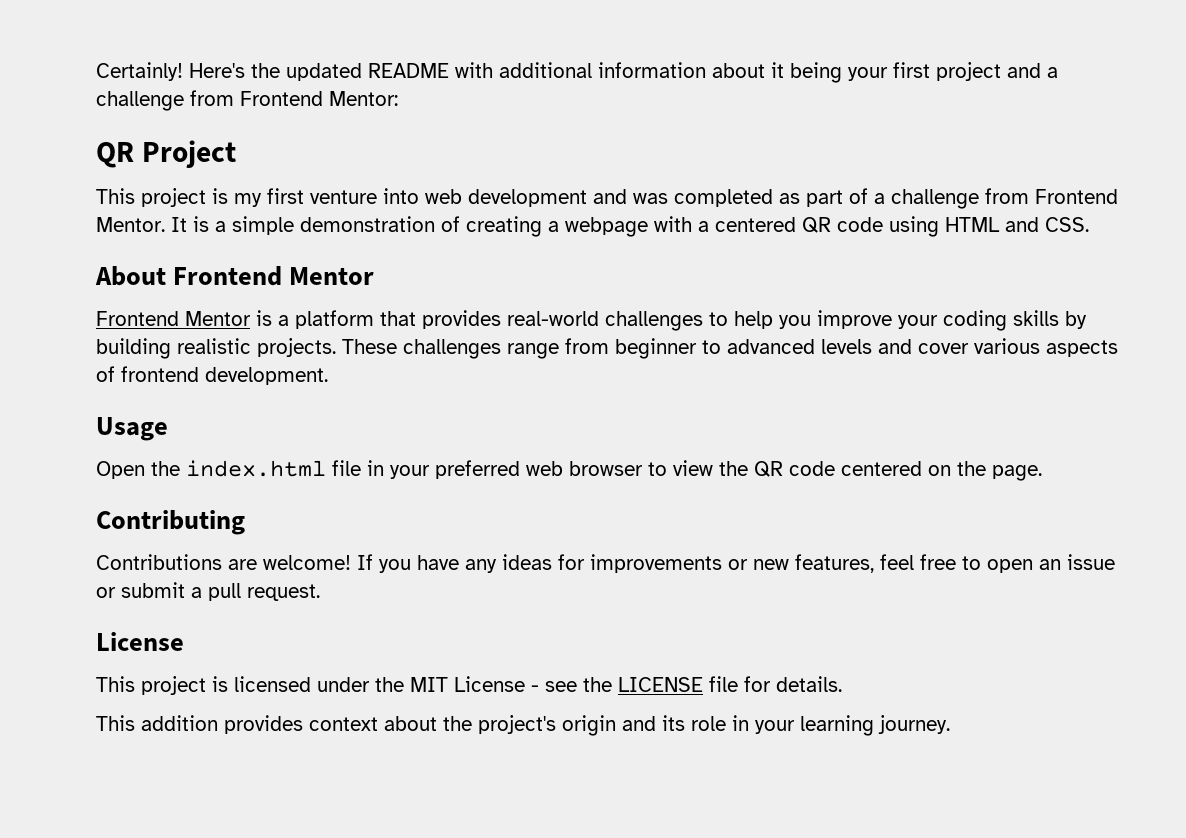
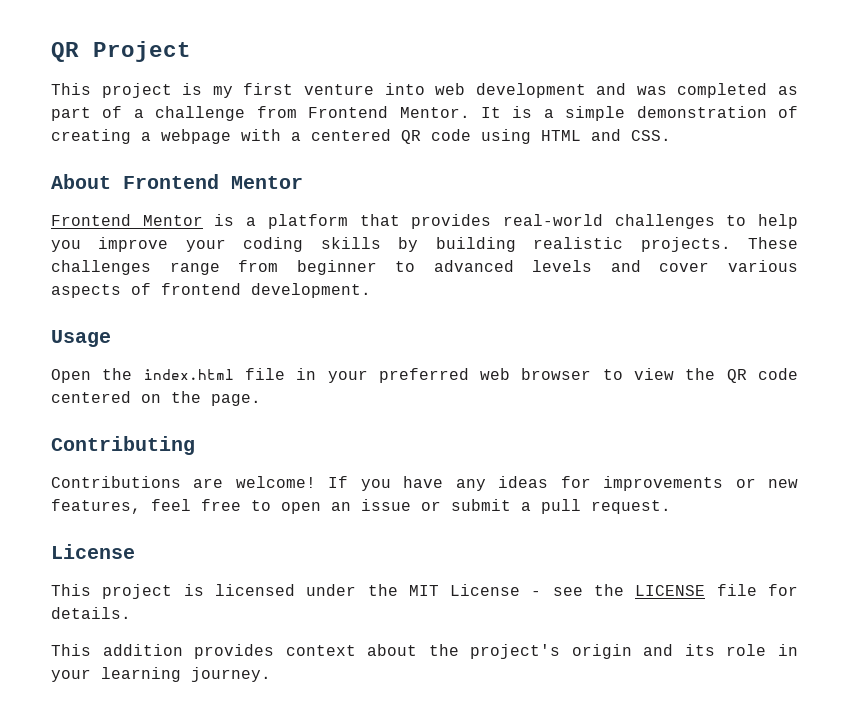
[96,62,1058,83] [96,90,398,111] Certainly! Here's the updated README with additional information about it being your first project and a challenge from Frontend Mentor: // -> (51, 52) none

